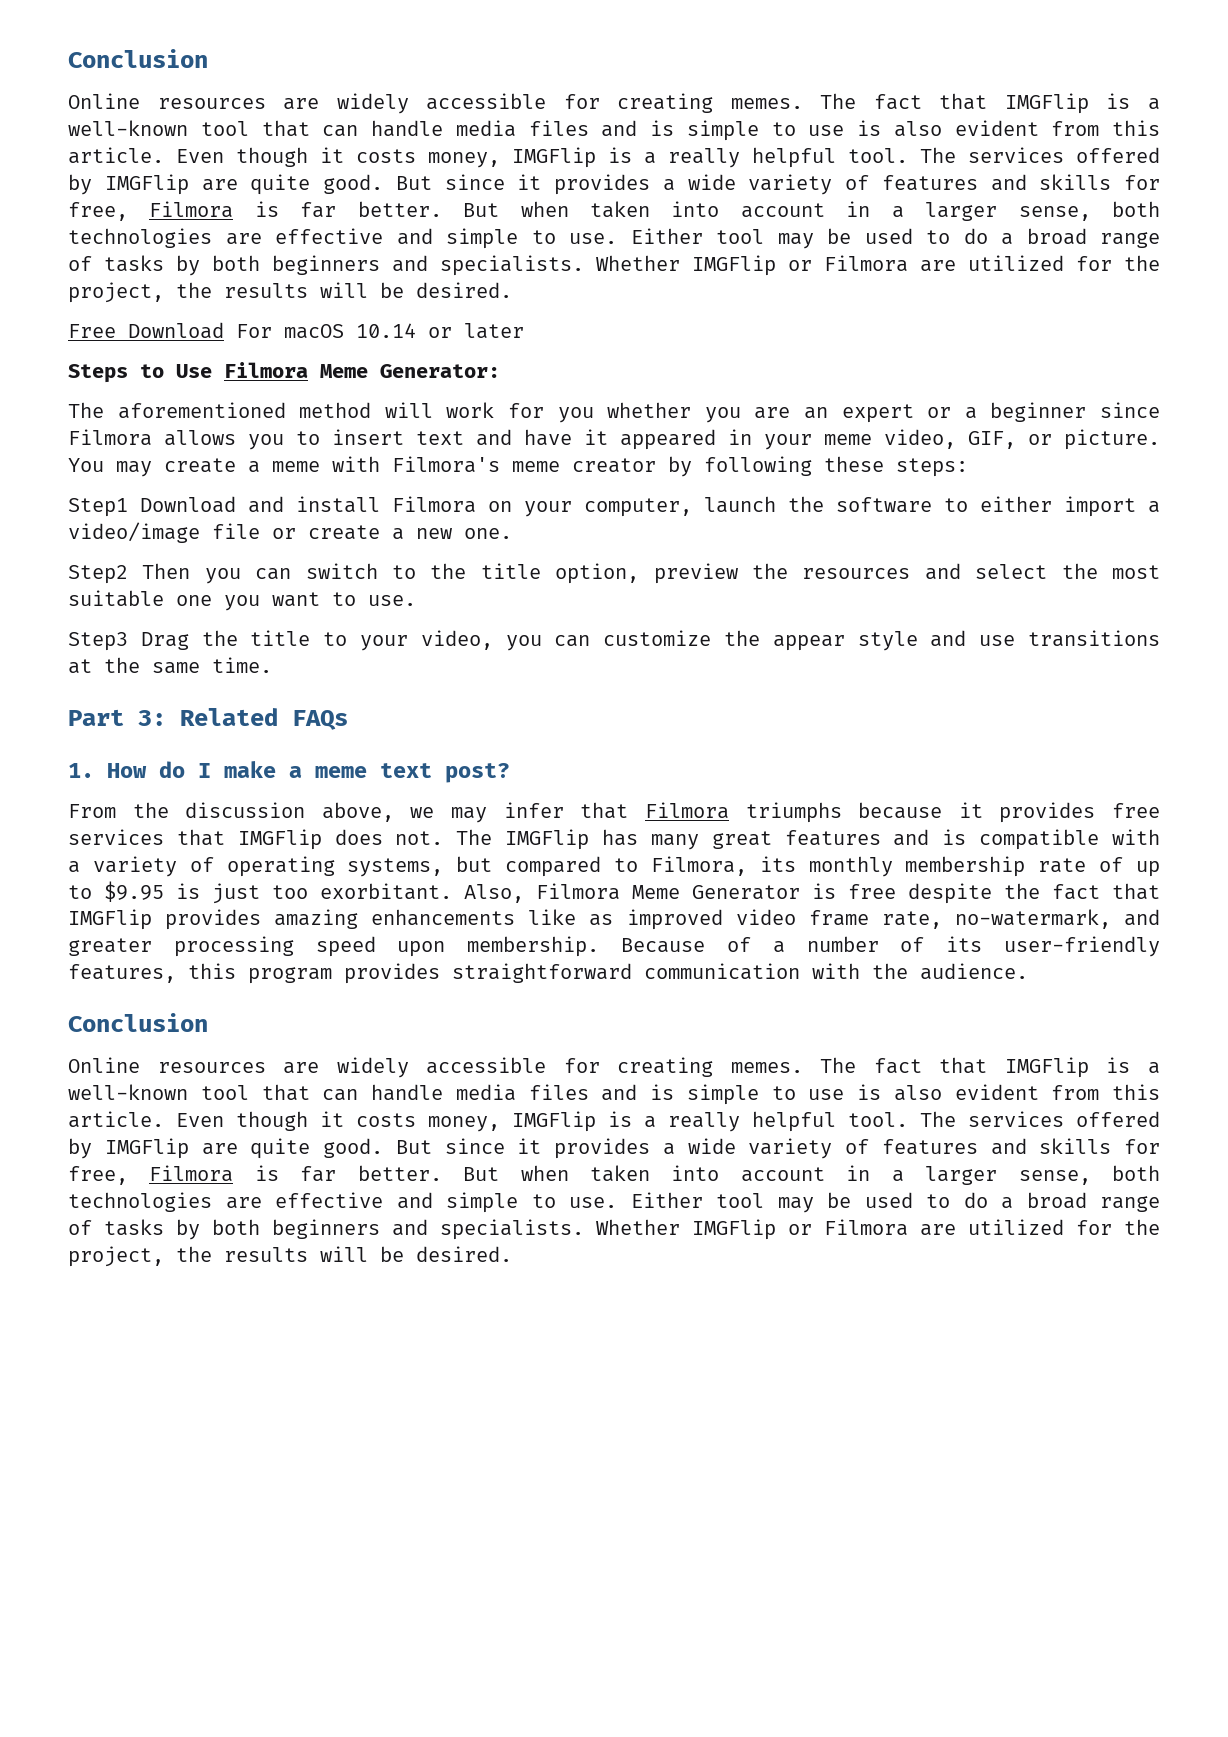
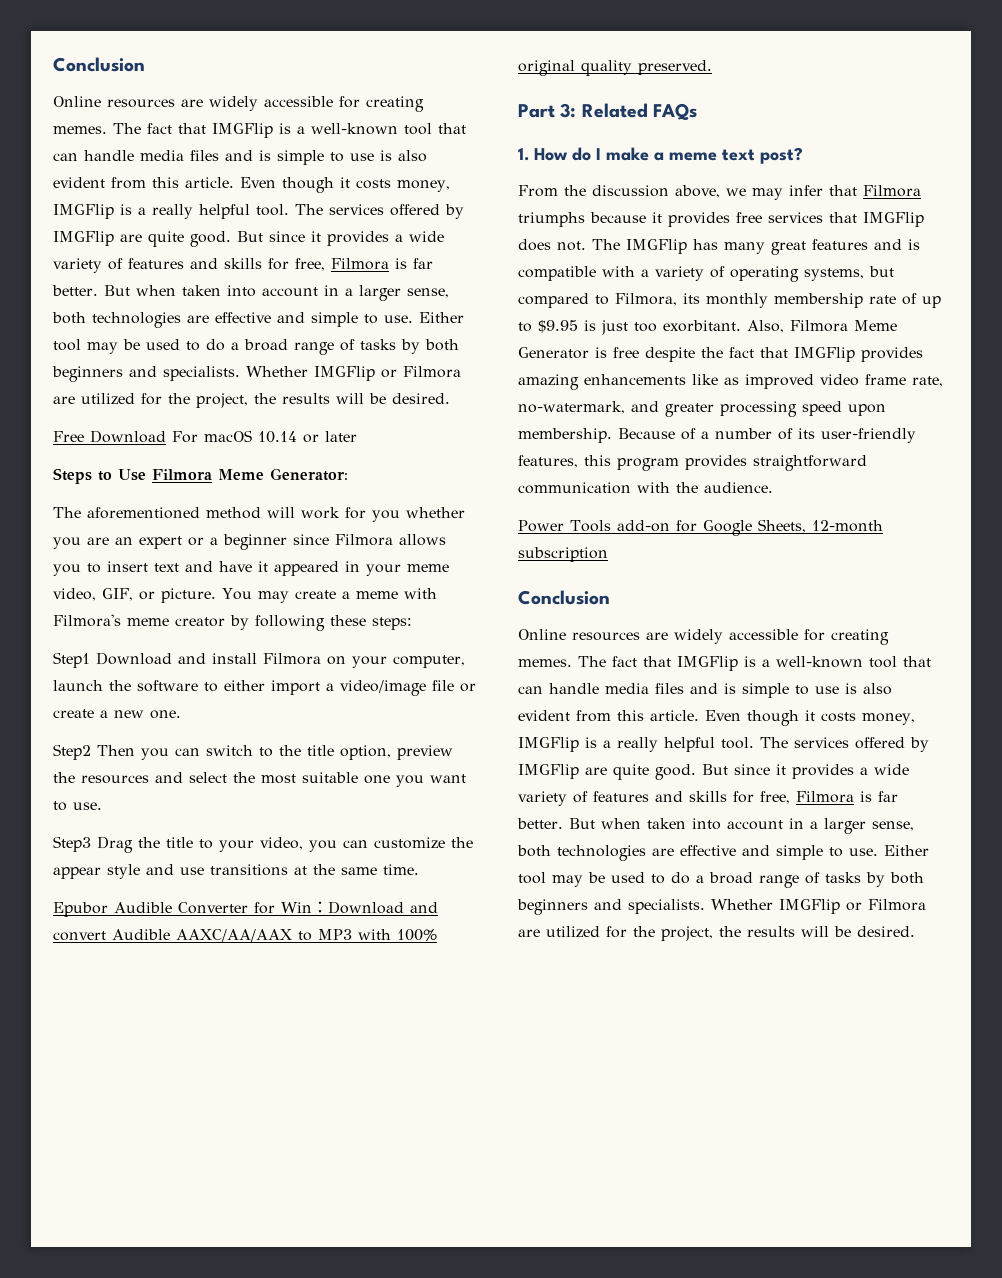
(272, 665) none -> [53,901,438,917] [53,929,437,942] [518,60,712,76] // Epubor Audible Converter for Win：Download and convert Audible AAXC/AA/AAX to MP3 with 100% original quality preserved.
(1028, 971) none -> [518,519,883,536] [518,547,608,562] // Power Tools add-on for Google Sheets, 12-month subscription

